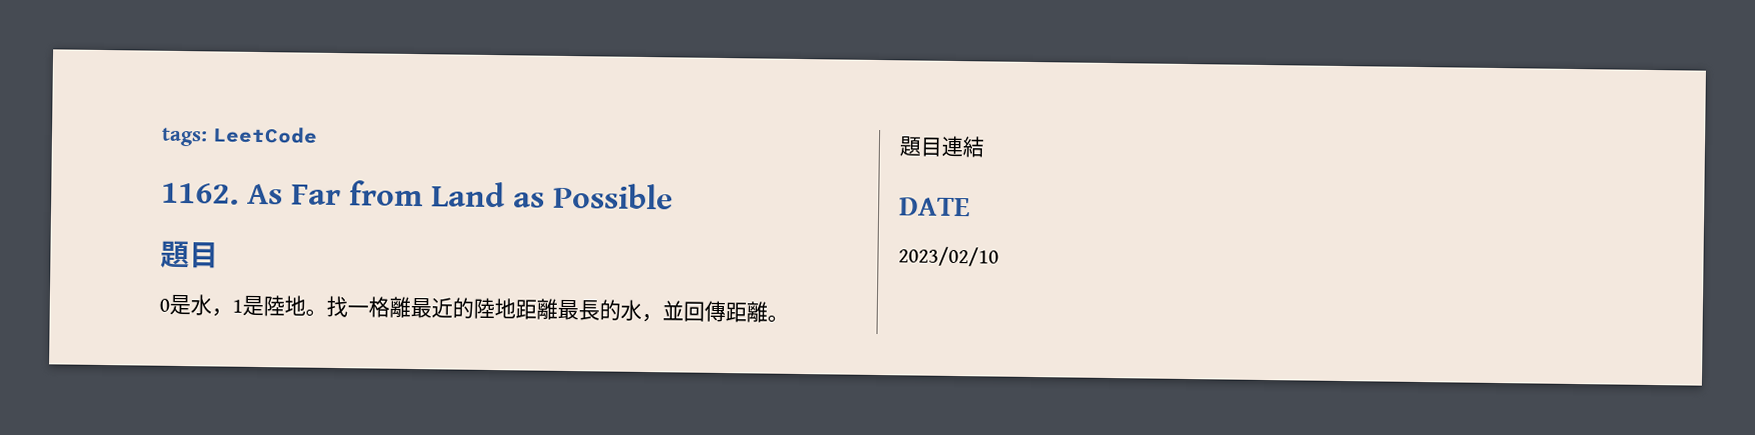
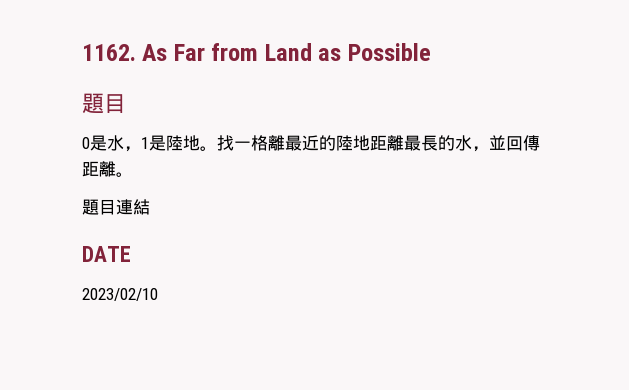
[161,126,318,147] tags: LeetCode // -> (82, 52) none

